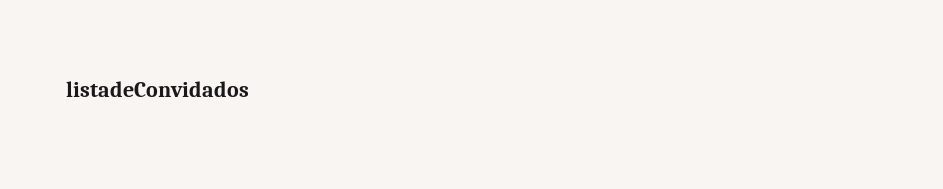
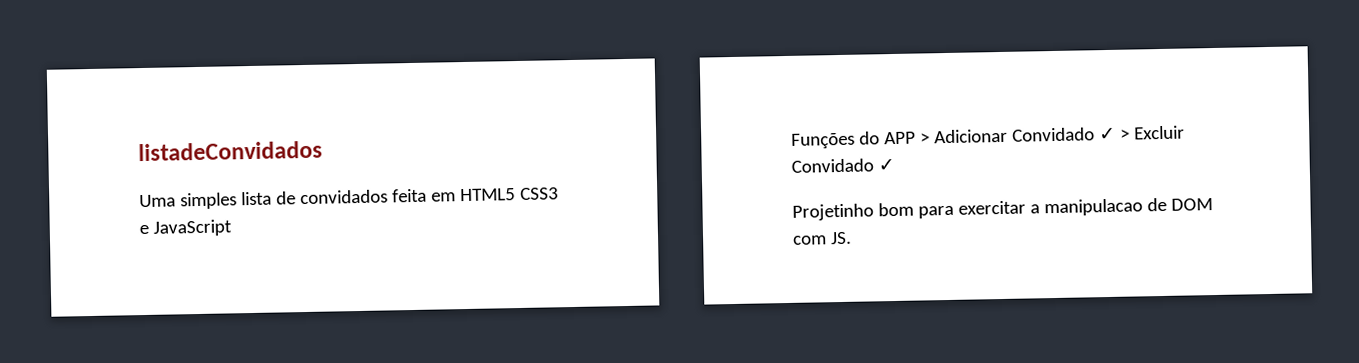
(249, 89) none -> [139,187,559,210] [139,219,232,237] [791,125,1185,149] [791,158,895,173] [792,197,1213,221] [793,231,852,245] // Uma simples lista de convidados feita em HTML5 CSS3 e JavaScript // Funções do APP > Adicionar Convidado ✓ > Excluir Convidado ✓ // Projetinho bom para exercitar a manipulacao de DOM com JS.

